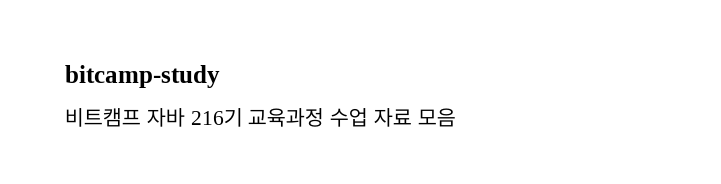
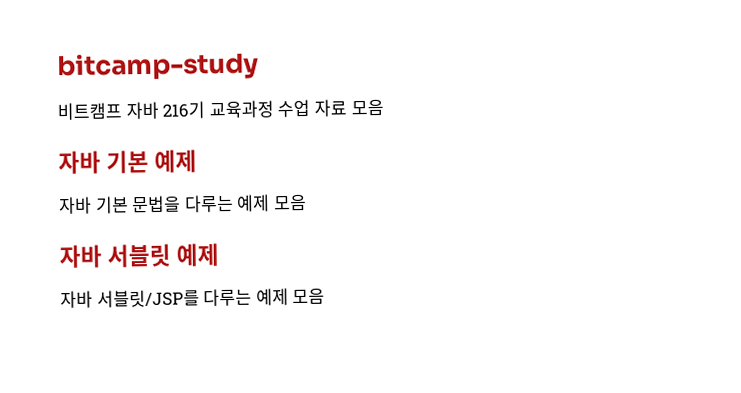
(456, 117) none -> [58,149,198,175] [58,193,307,215] [59,243,220,269] [60,287,326,309] // 자바 기본 예제 // 자바 기본 문법을 다루는 예제 모음 // 자바 서블릿 예제 // 자바 서블릿/JSP를 다루는 예제 모음

